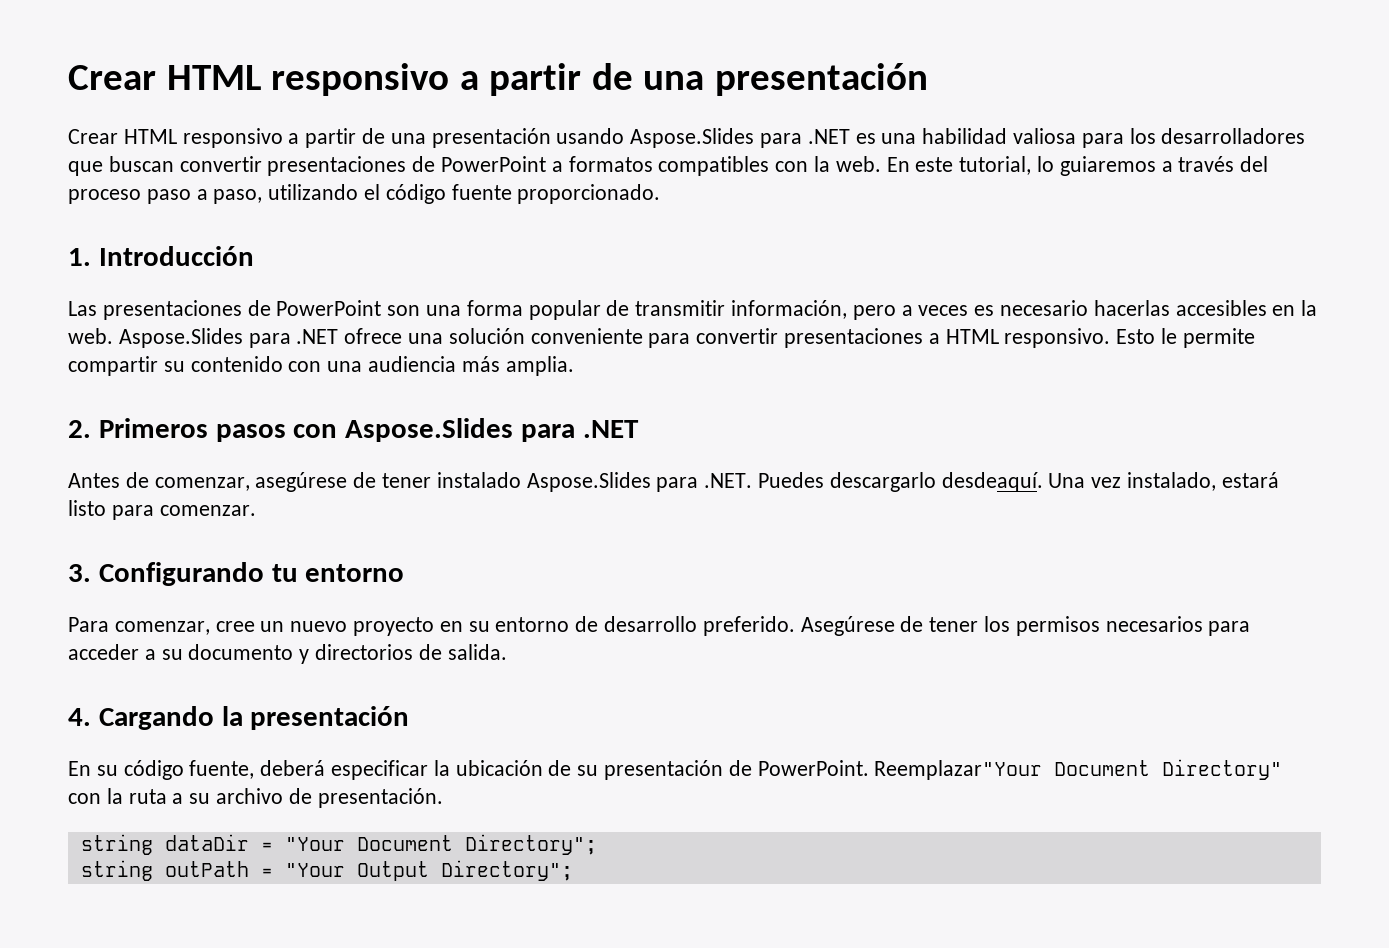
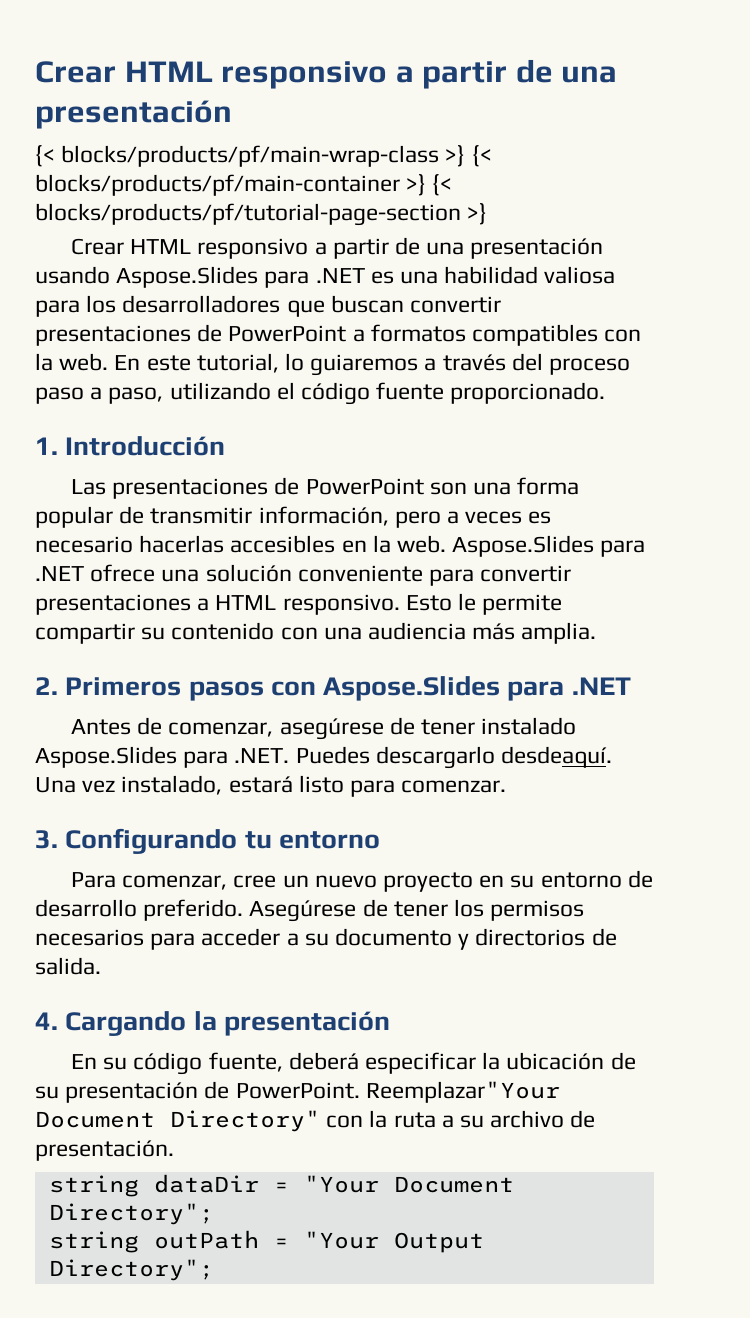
[68,63,928,96] Crear HTML responsivo a partir de una presentación -> [35,59,618,89] [35,100,232,129] [35,145,492,167] [35,174,453,196] [35,203,488,226] Crear HTML responsivo a partir de una presentación // {< blocks/products/pf/main-wrap-class >} {< blocks/products/pf/main-container >} {< blocks/products/pf/tutorial-page-section >}

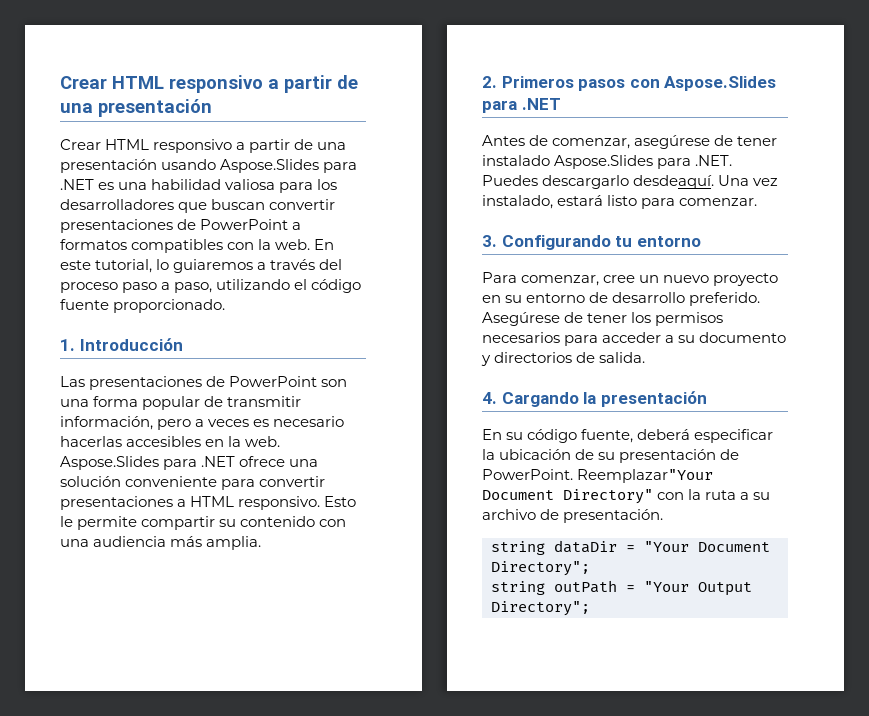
[35,59,618,89] [35,100,232,129] [35,145,492,167] [35,174,453,196] [35,203,488,226] Crear HTML responsivo a partir de una presentación // {< blocks/products/pf/main-wrap-class >} {< blocks/products/pf/main-container >} {< blocks/products/pf/tutorial-page-section >} -> [60,75,358,93] [60,99,212,117] Crear HTML responsivo a partir de una presentación

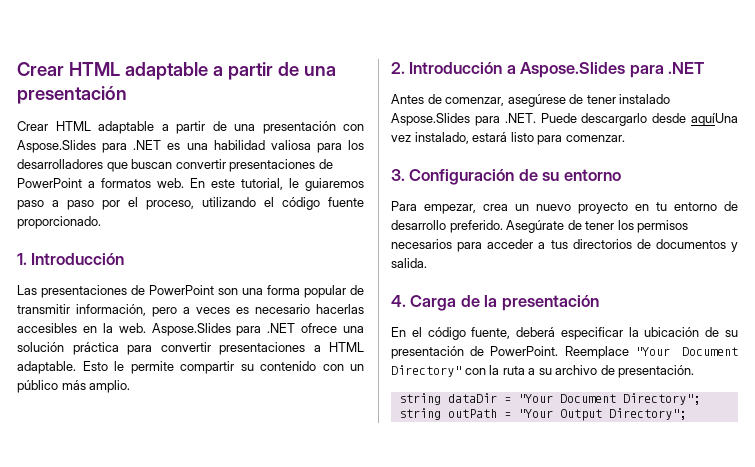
[60,75,263,93] Crear HTML responsivo -> [17,62,208,80] Crear HTML adaptable
[153,139,347,153] [60,159,217,173] responsivo a partir de una presentación usando -> [98,121,364,134] adaptable a partir de una presentación con
[131,239,272,253] compatibles con la -> (151, 183) none
[156,259,343,273] [60,282,213,293] lo guiaremos a través del proceso paso a paso, -> [289,178,364,191] [17,197,194,210] le guiaremos paso a paso por el proceso,
[125,476,218,487] conveniente -> [72,342,119,355] práctica
[238,496,321,510] responsivo. -> [17,361,76,374] adaptable.
[60,536,262,550] [482,76,660,91] una audiencia más amplia. // 2. Primeros pasos con -> [350,364,364,371] [17,380,131,393] [391,62,516,74] un público más amplio. // 2. Introducción a
[482,175,750,189] Puedes descargarlo desdeaquí. Una -> [540,113,738,126] Puede descargarlo desde aquíUna
[501,235,633,250] Configurando tu -> [409,169,560,185] Configuración de su
[521,275,636,286] comenzar, cree -> [424,204,508,214] empezar, crea
[505,295,523,303] su -> [656,202,667,211] tu
[482,312,560,326] Asegúrese -> [506,220,565,233] Asegúrate
[678,332,787,343] [481,352,596,366] su documento y directorios de -> [550,239,738,252] tus directorios de documentos y
[501,392,579,407] Cargando -> [410,295,480,311] Carga de
[506,432,524,440] su -> [411,327,422,337] el
[577,469,714,483] Reemplazar"Your -> [564,346,670,359] Reemplace "Your

